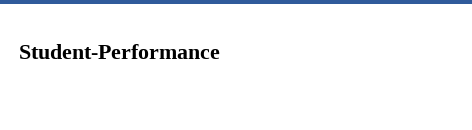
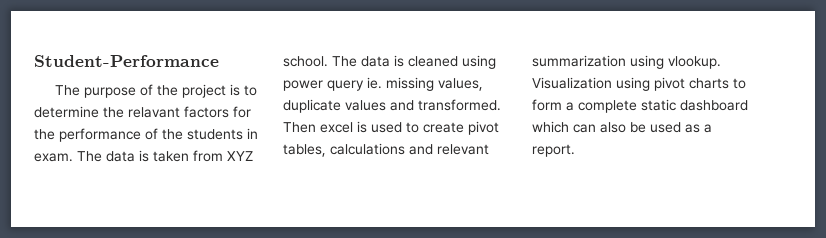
(220, 51) none -> [55,84,258,98] [34,106,251,118] [34,128,258,142] [34,150,253,162] [283,55,496,69] [283,77,483,91] [283,99,501,113] [283,121,499,135] [283,143,489,157] [532,55,721,69] [532,77,746,91] [532,99,748,113] [532,121,712,133] [532,144,575,157] // The purpose of the project is to determine the relavant factors for the performance of the students in exam. The data is taken from XYZ school. The data is cleaned using power query ie. missing values, duplicate values and transformed. Then excel is used to create pivot tables, calculations and relevant summarization using vlookup. Visualization using pivot charts to form a complete static dashboard which can also be used as a report.

